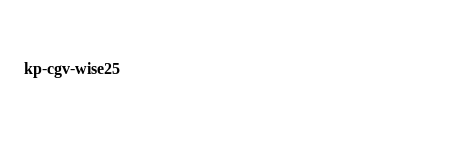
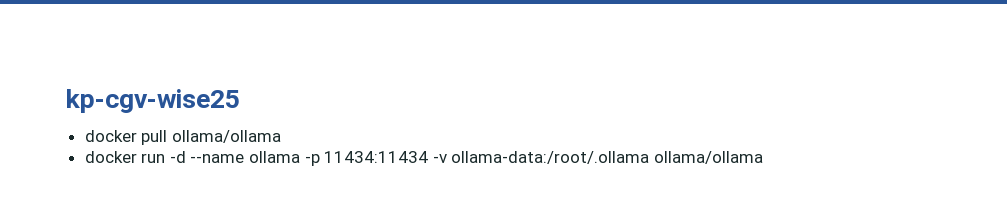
(120, 70) none -> [84,130,281,145] [84,151,764,166] // docker pull ollama/ollama // docker run -d --name ollama -p 11434:11434 -v ollama-data:/root/.ollama ollama/ollama

